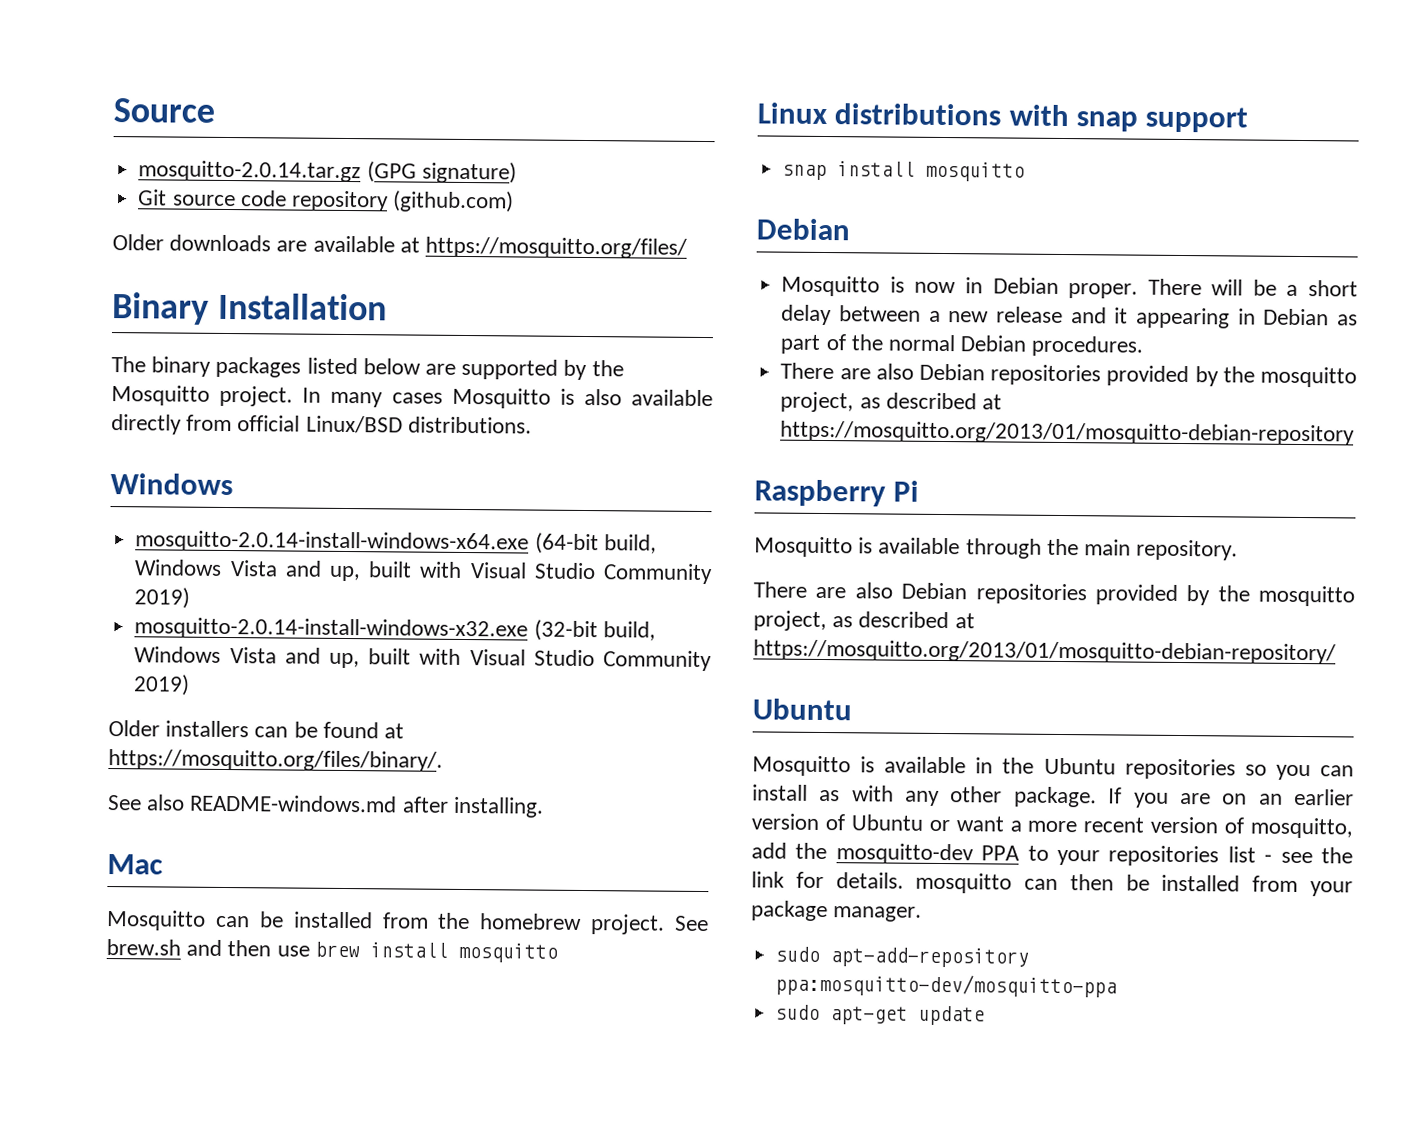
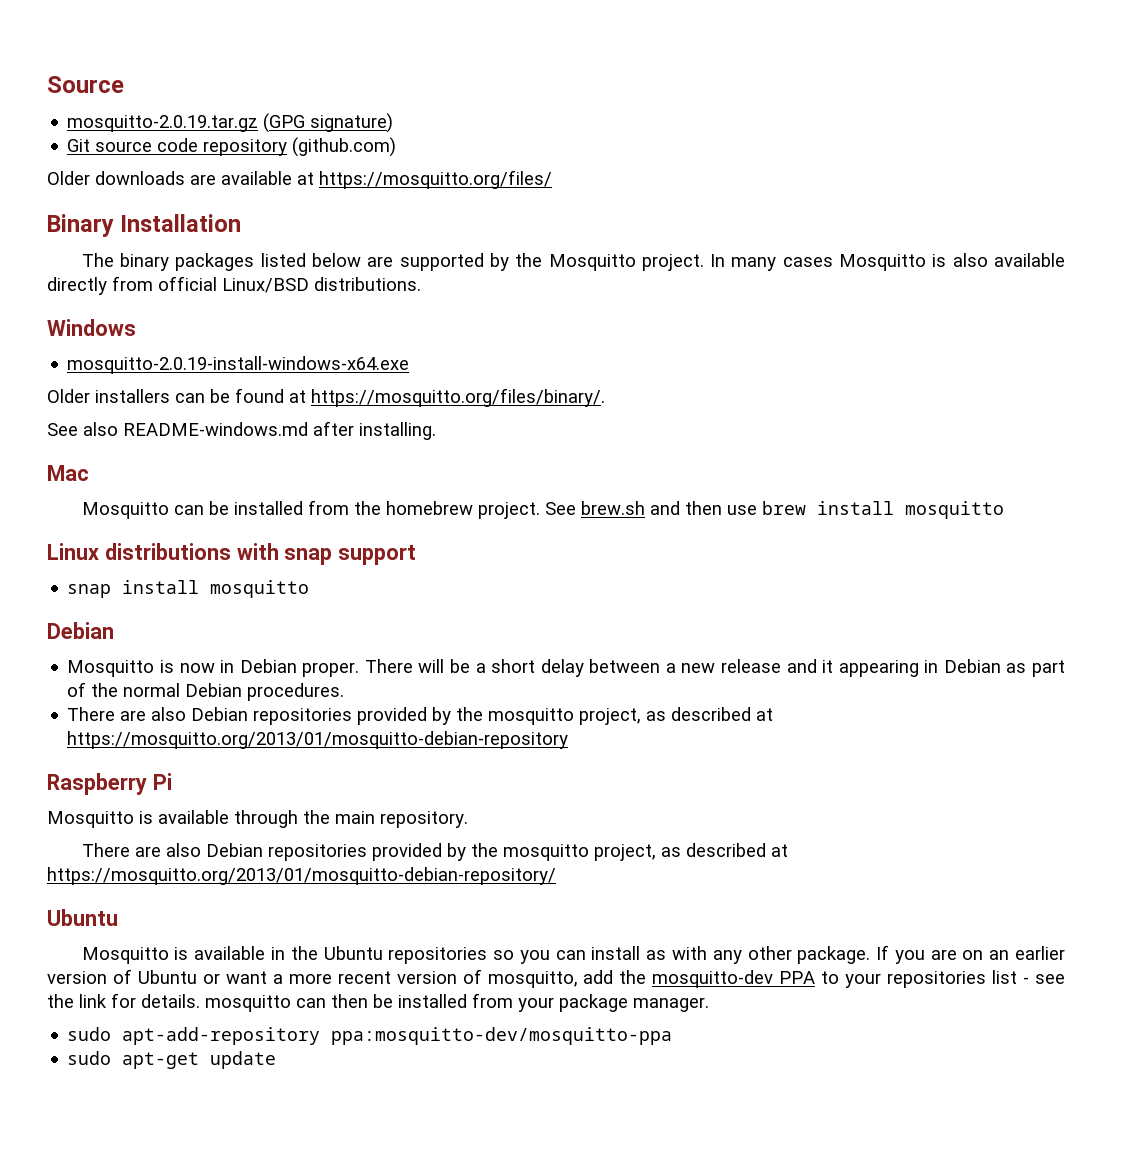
[138,160,362,183] mosquitto-2.0.14.tar.gz -> [67,115,259,132] mosquitto-2.0.19.tar.gz
[135,530,657,555] [134,559,713,585] [134,587,191,609] [134,617,656,642] [134,646,712,672] [133,674,191,696] mosquitto-2.0.14-install-windows-x64.exe (64-bit build, Windows Vista and up, built with Visual Studio Community 2019) // mosquitto-2.0.14-install-windows-x32.exe (32-bit build, Windows Vista and up, built with Visual Studio Community 2019) -> [67,356,410,374] mosquitto-2.0.19-install-windows-x64.exe

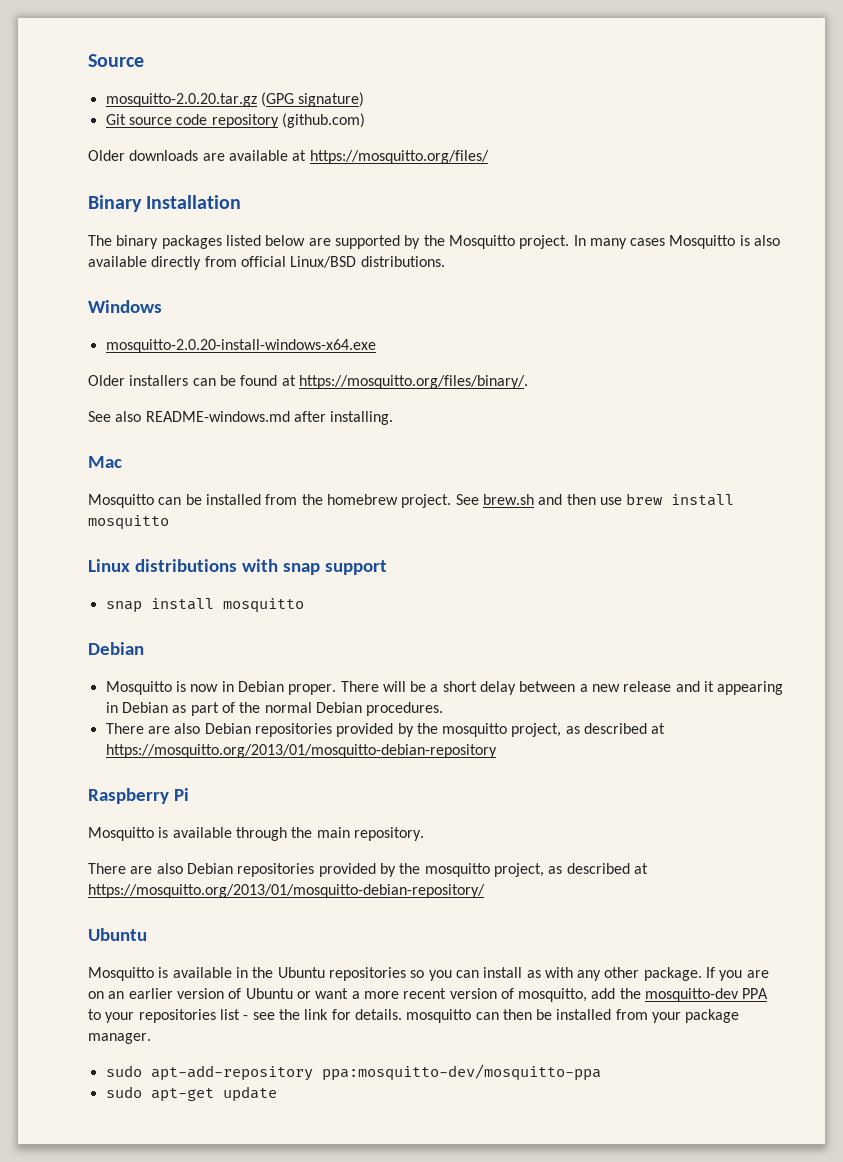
[67,115,259,132] mosquitto-2.0.19.tar.gz -> [105,93,257,107] mosquitto-2.0.20.tar.gz
[67,356,410,374] mosquitto-2.0.19-install-windows-x64.exe -> [105,339,376,353] mosquitto-2.0.20-install-windows-x64.exe

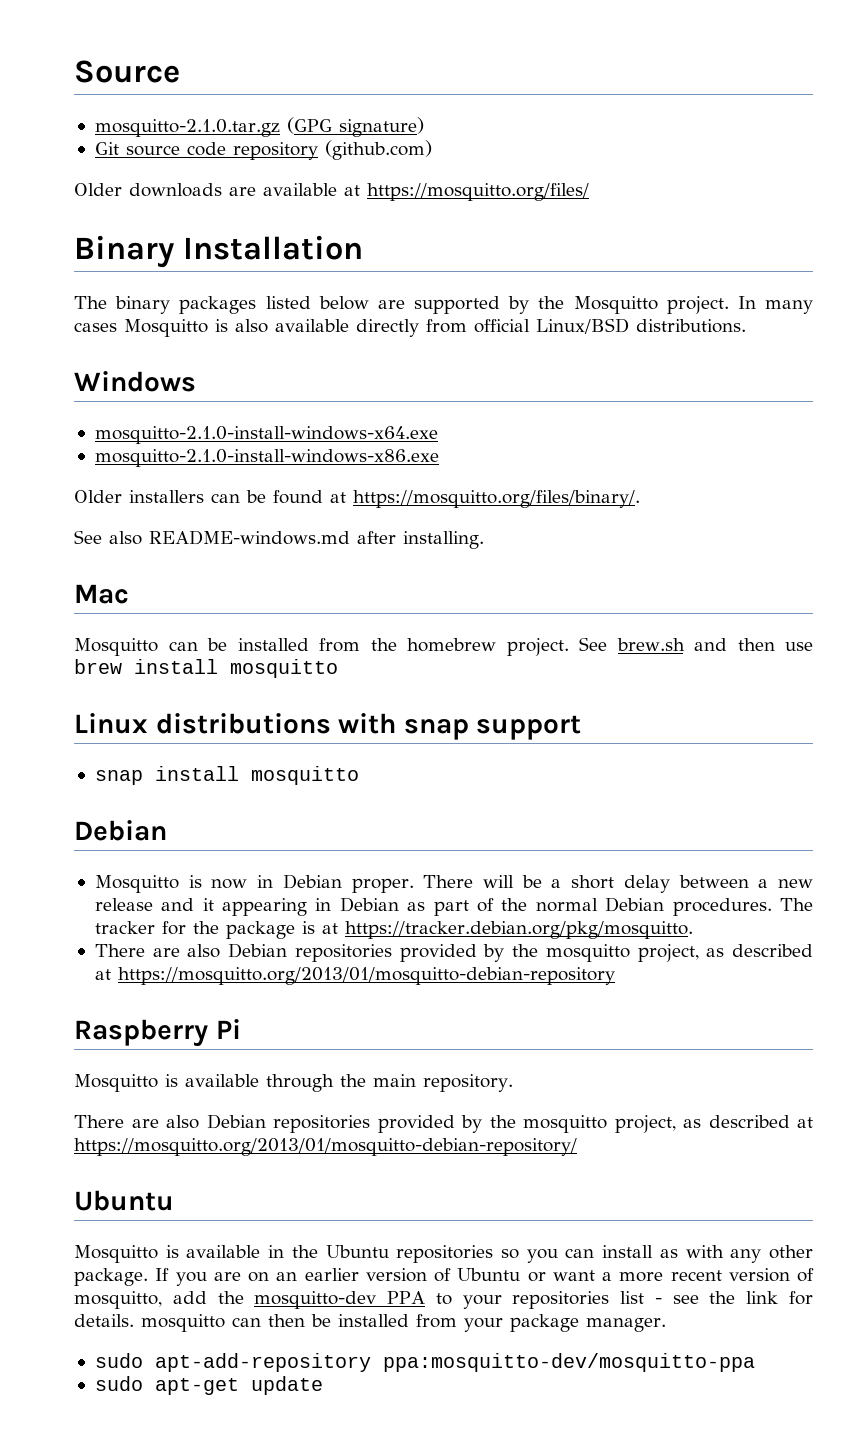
[105,93,257,107] mosquitto-2.0.20.tar.gz -> [94,119,280,137] mosquitto-2.1.0.tar.gz
[105,339,376,353] mosquitto-2.0.20-install-windows-x64.exe -> [94,426,438,444] [94,449,439,467] mosquitto-2.1.0-install-windows-x64.exe // mosquitto-2.1.0-install-windows-x86.exe
(444, 709) none -> [779,898,813,911] [94,921,693,939] The tracker for the package is at https://tracker.debian.org/pkg/mosquitto.

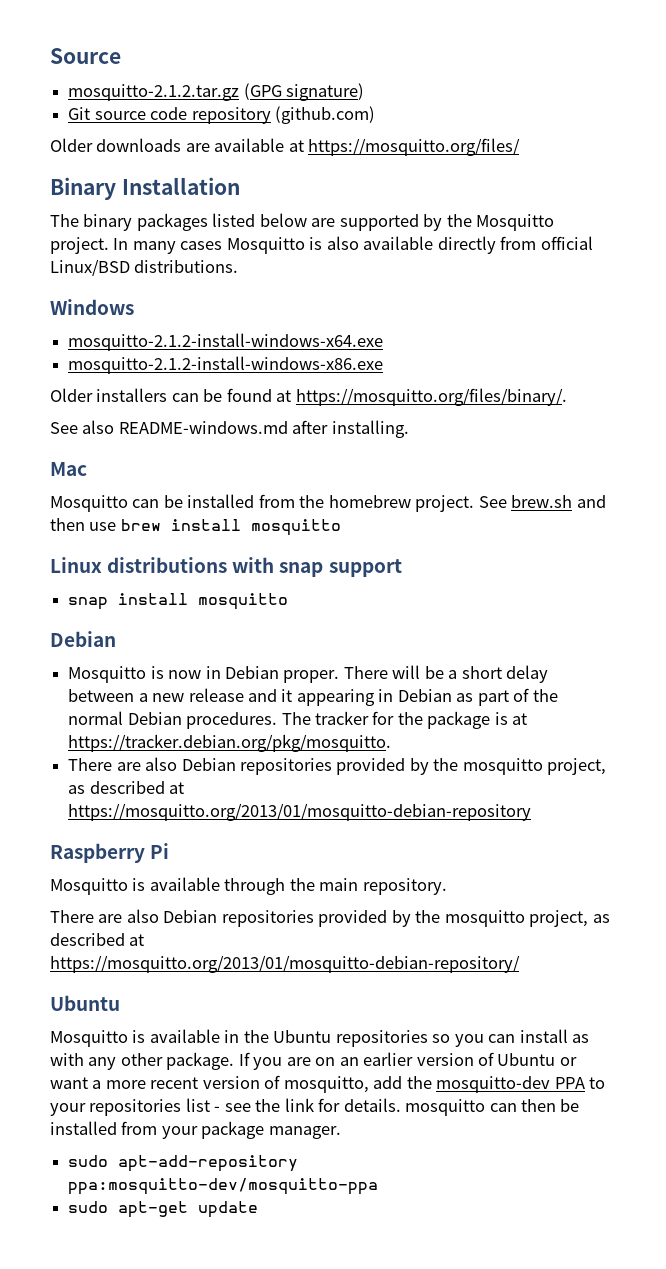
[94,119,280,137] mosquitto-2.1.0.tar.gz -> [68,84,240,101] mosquitto-2.1.2.tar.gz
[94,426,438,444] [94,449,439,467] mosquitto-2.1.0-install-windows-x64.exe // mosquitto-2.1.0-install-windows-x86.exe -> [68,333,384,351] [68,356,384,374] mosquitto-2.1.2-install-windows-x64.exe // mosquitto-2.1.2-install-windows-x86.exe

